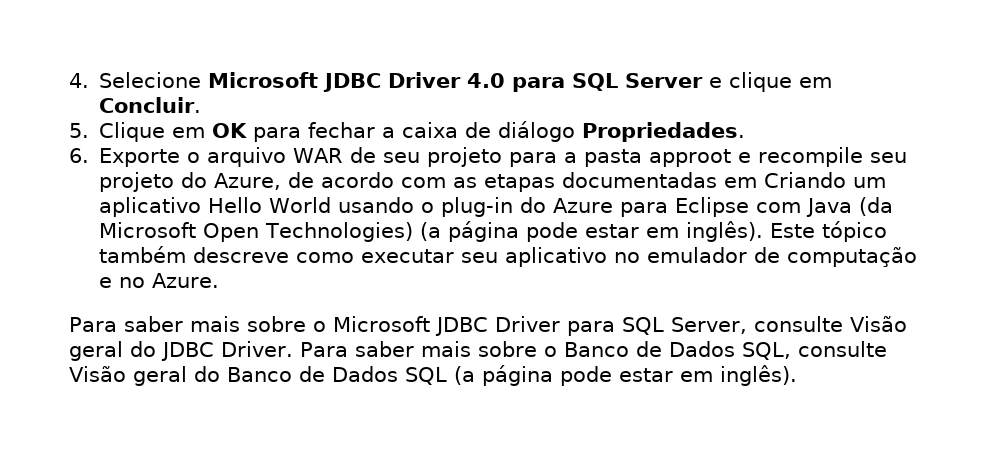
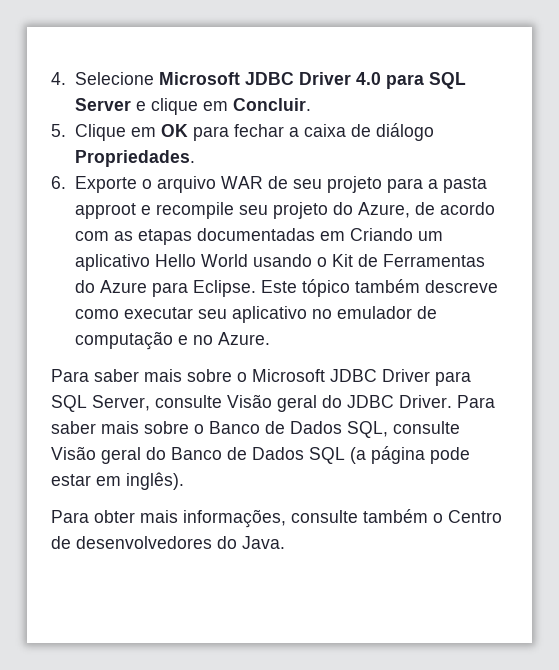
[441,197,894,217] [99,221,764,242] plug-in do Azure para Eclipse com Java (da Microsoft Open Technologies) (a página pode estar em inglês). -> [331,254,485,267] [74,280,256,297] Kit de Ferramentas do Azure para Eclipse.
(797, 375) none -> [51,509,502,528] [51,536,285,549] // Para obter mais informações, consulte também o Centro de desenvolvedores do Java.

